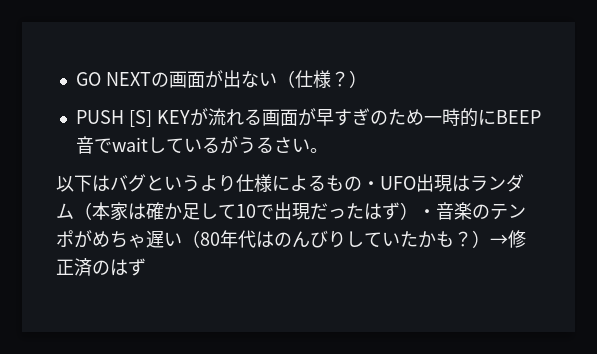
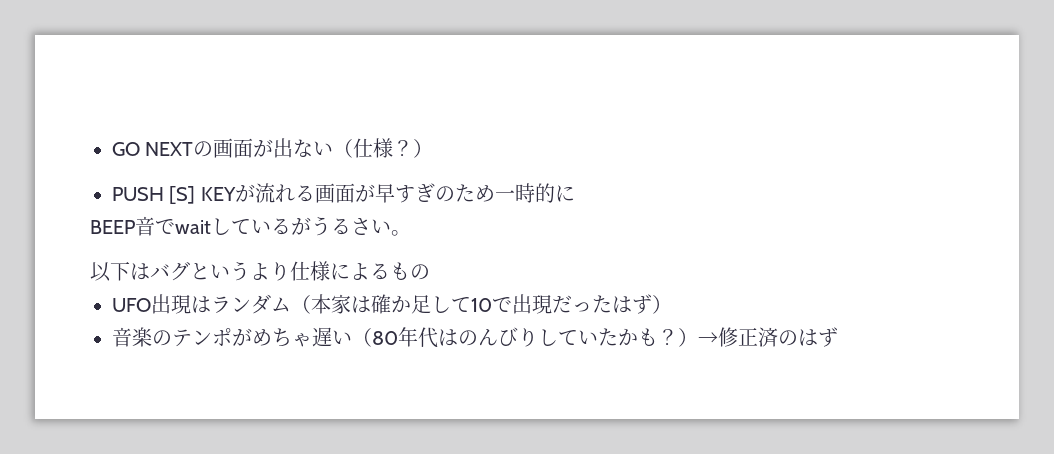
(496, 117) none -> (575, 193) //
[362,181,380,190] ・ -> (430, 272) //
[418,209,436,218] ・ -> (672, 304) //

